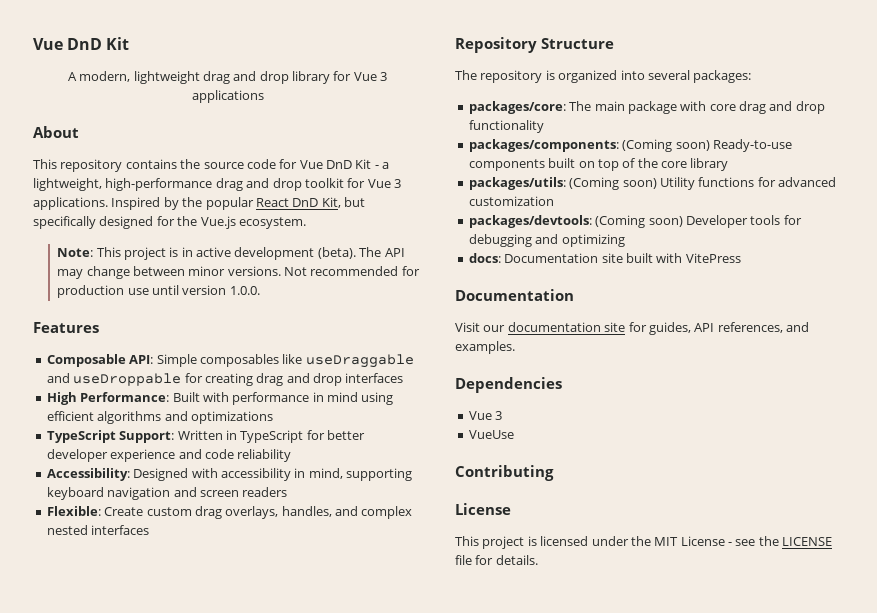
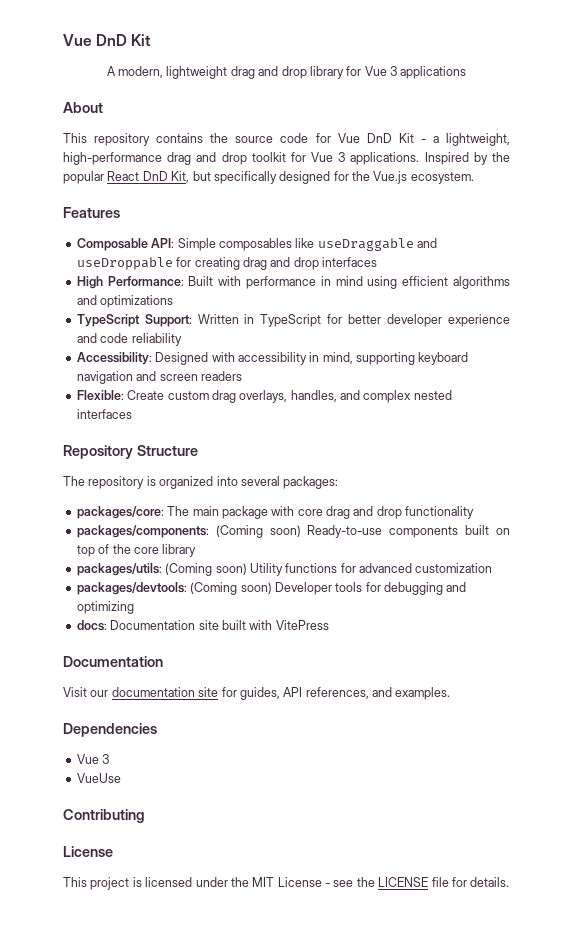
[57,247,405,260] [57,266,420,279] [57,285,260,298] // Note: This project is in active development (beta). The API may change between minor versions. Not recommended for production use until version 1.0.0. -> (474, 178) none

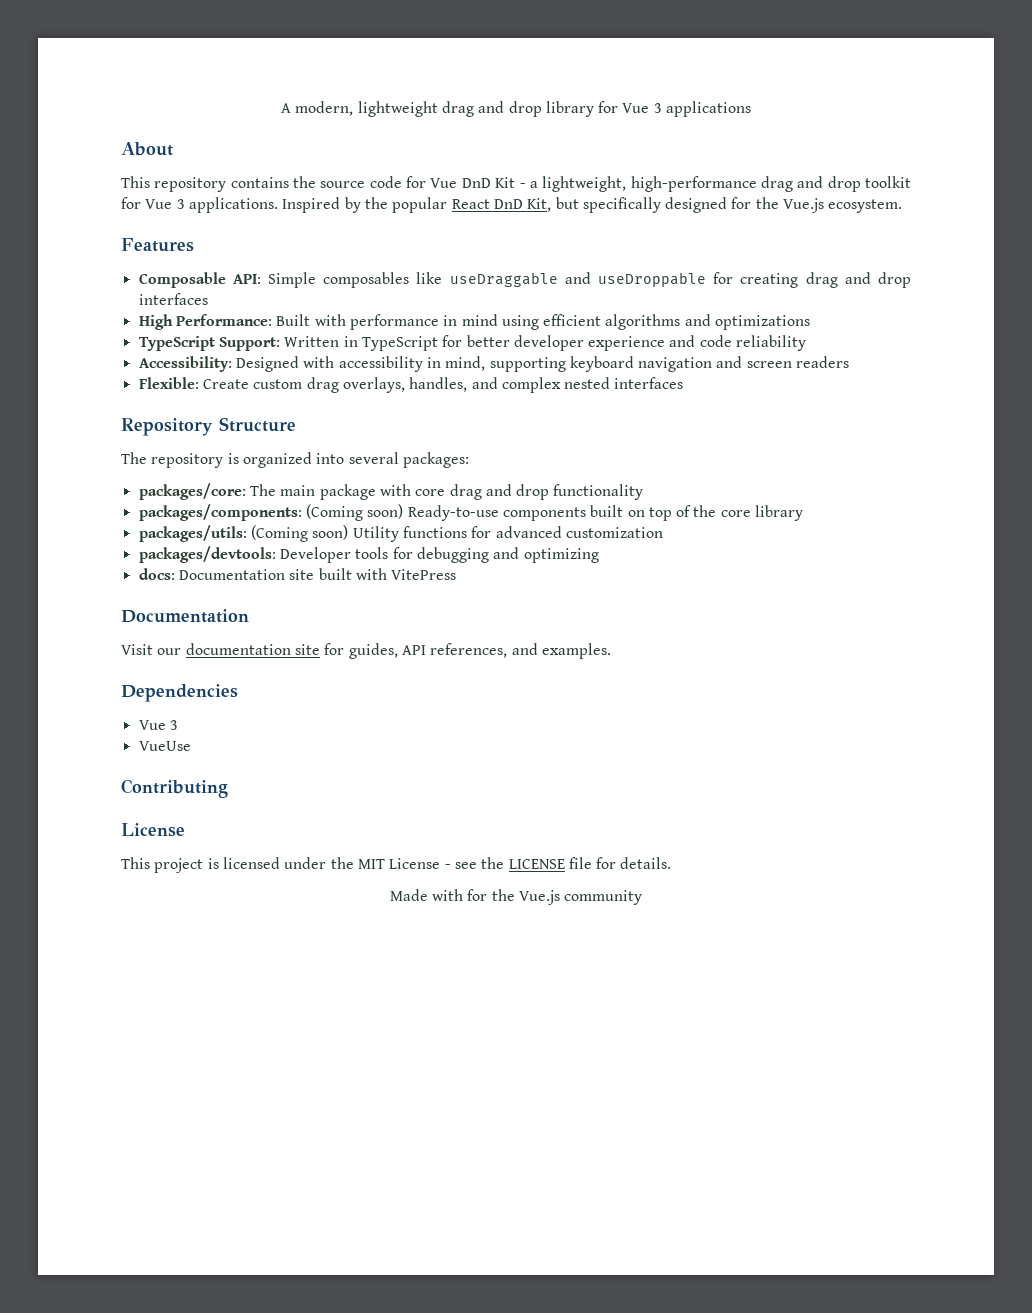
[63,34,152,46] Vue DnD Kit // -> (280, 108) none
[190,582,272,595] (Coming soon) -> (276, 554) none
(510, 882) none -> [389,889,643,905] // Made with for the Vue.js community

